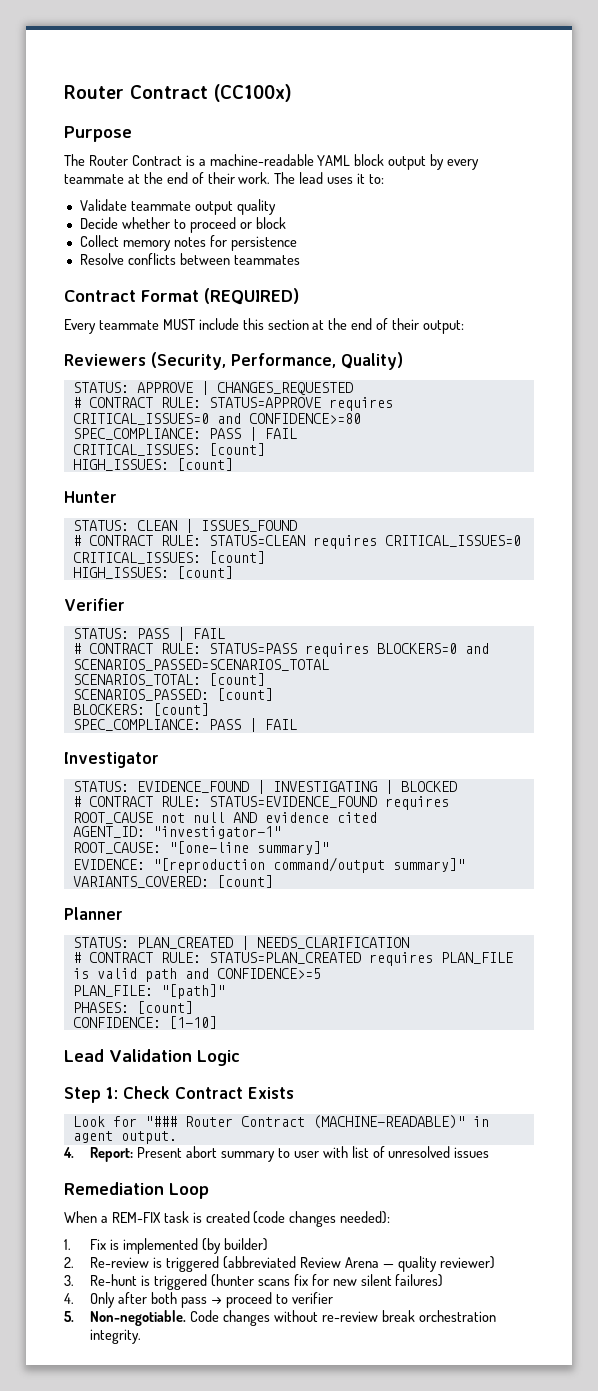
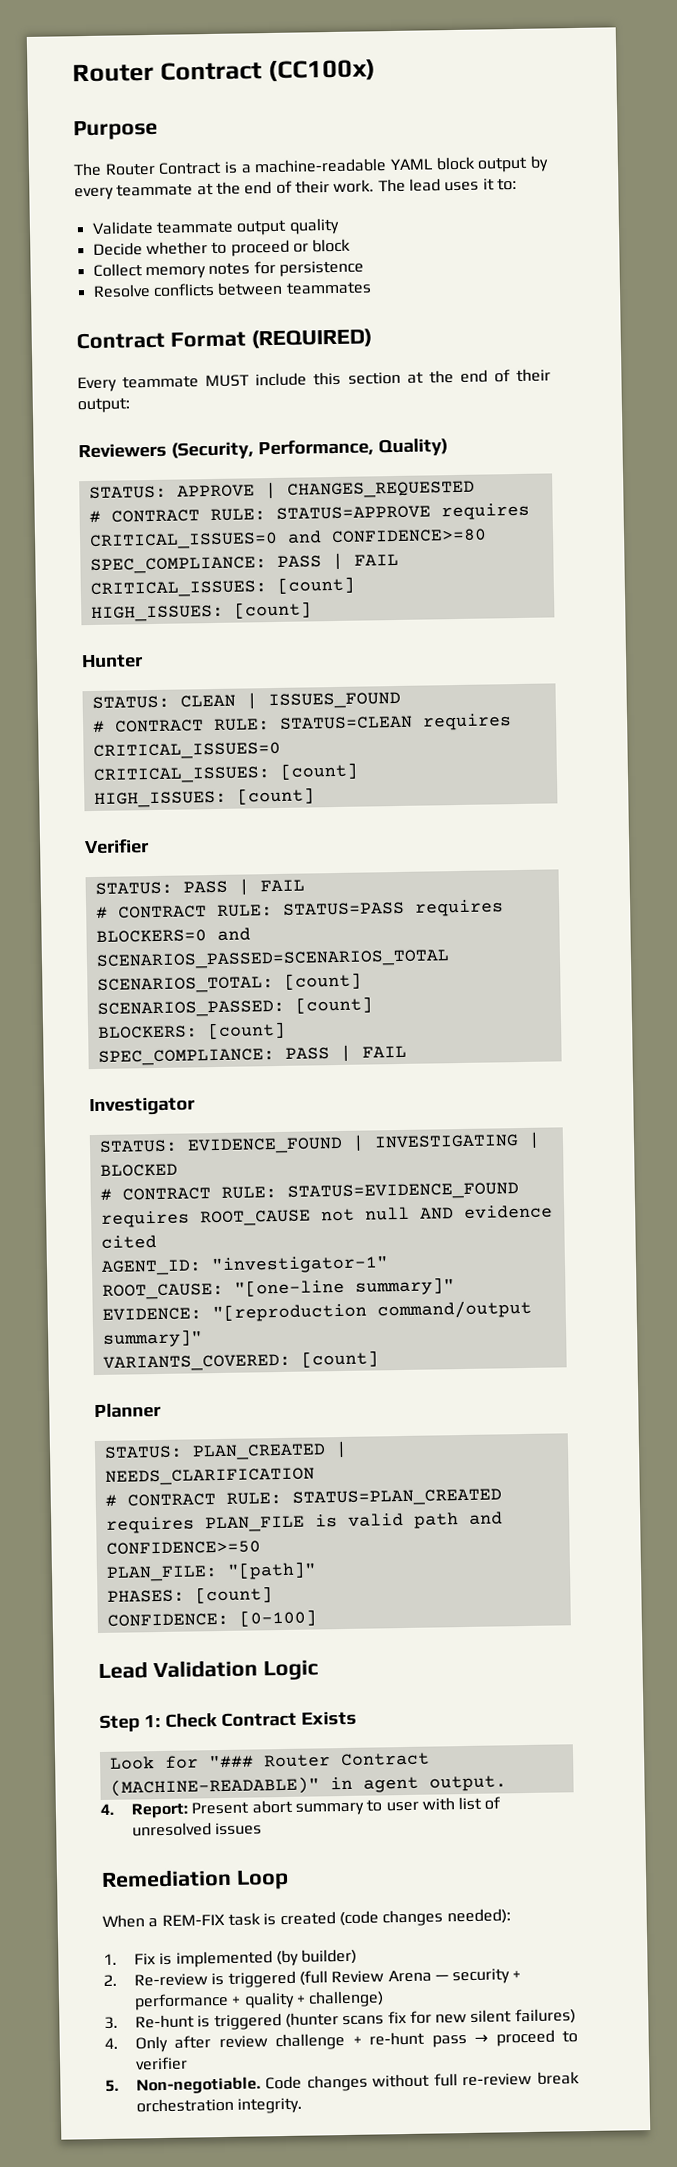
[216,968,321,979] CONFIDENCE>=5 -> [105,1540,261,1555] CONFIDENCE>=50
[168,1016,217,1029] [1-10] -> [238,1609,317,1627] [0-100]
[222,1256,296,1269] (abbreviated -> [298,1970,328,1986] (full
[397,1256,495,1272] quality reviewer) -> [452,1968,522,1985] [133,1990,385,2011] security + performance + quality + challenge)
[151,1292,178,1304] both -> [218,2031,426,2051] review challenge + re-hunt
(318, 1316) none -> [433,2073,458,2087] full

